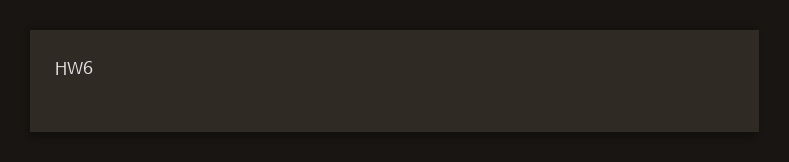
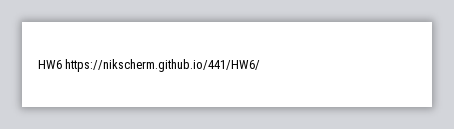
(93, 68) none -> [65,59,261,72] https://nikscherm.github.io/441/HW6/

